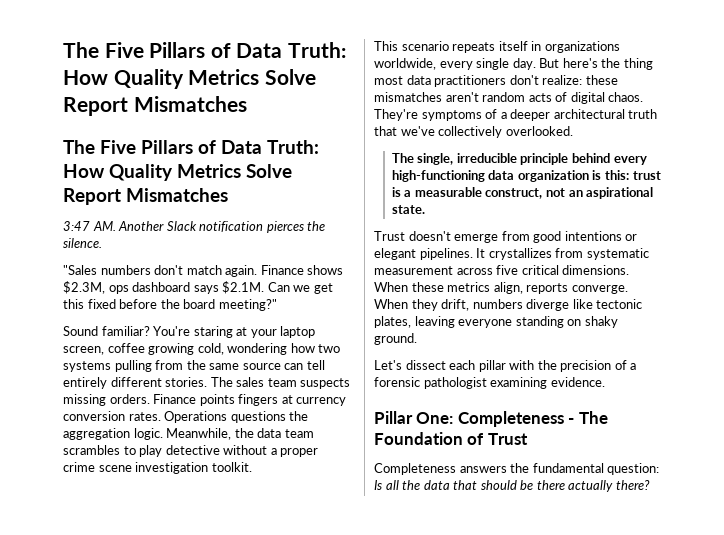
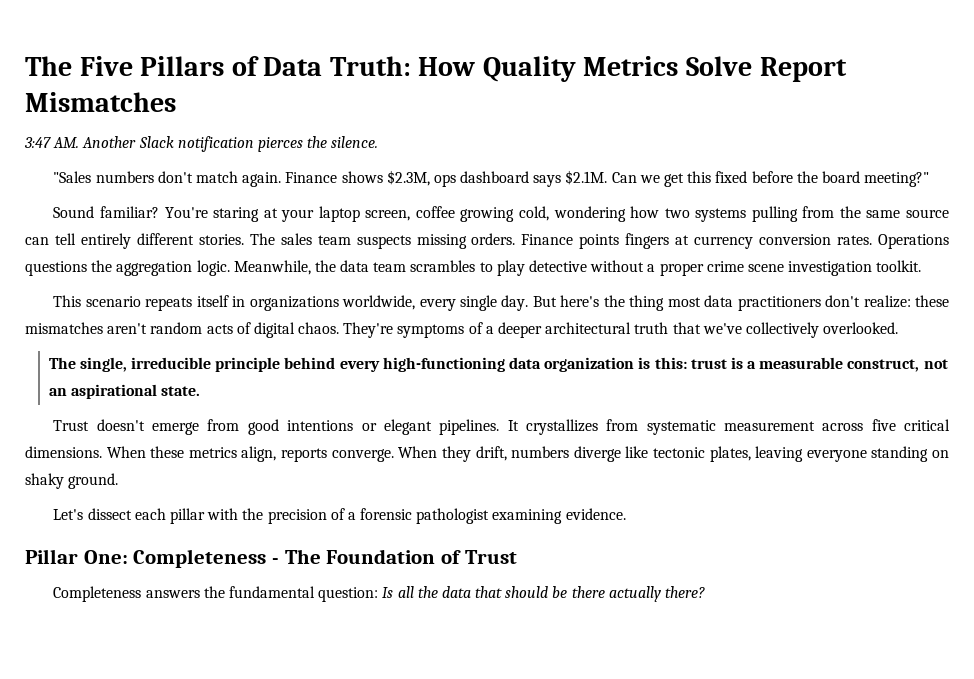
[63,140,319,154] [63,164,292,181] [63,188,228,205] // The Five Pillars of Data Truth: How Quality Metrics Solve Report Mismatches -> (176, 102) none

